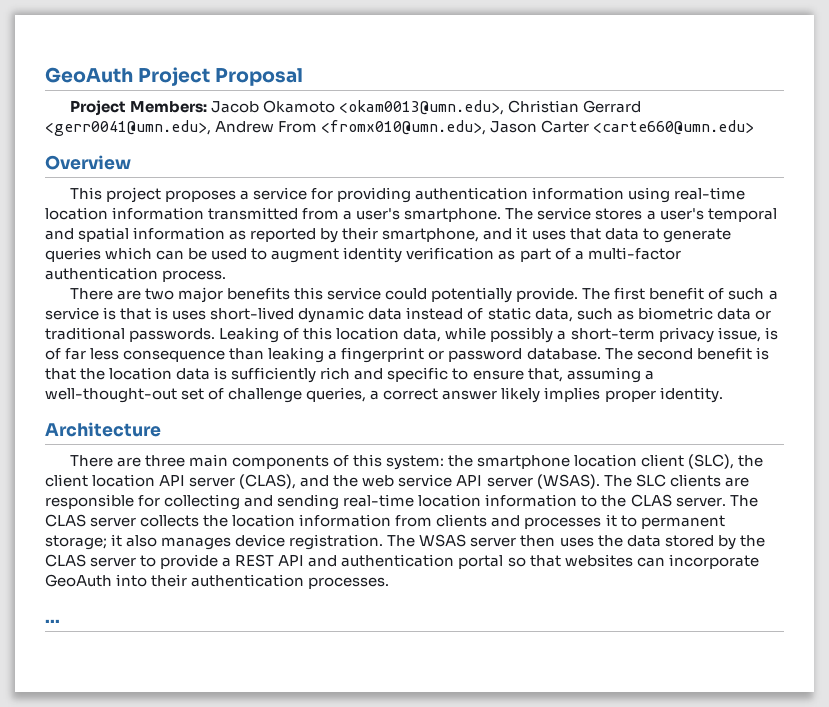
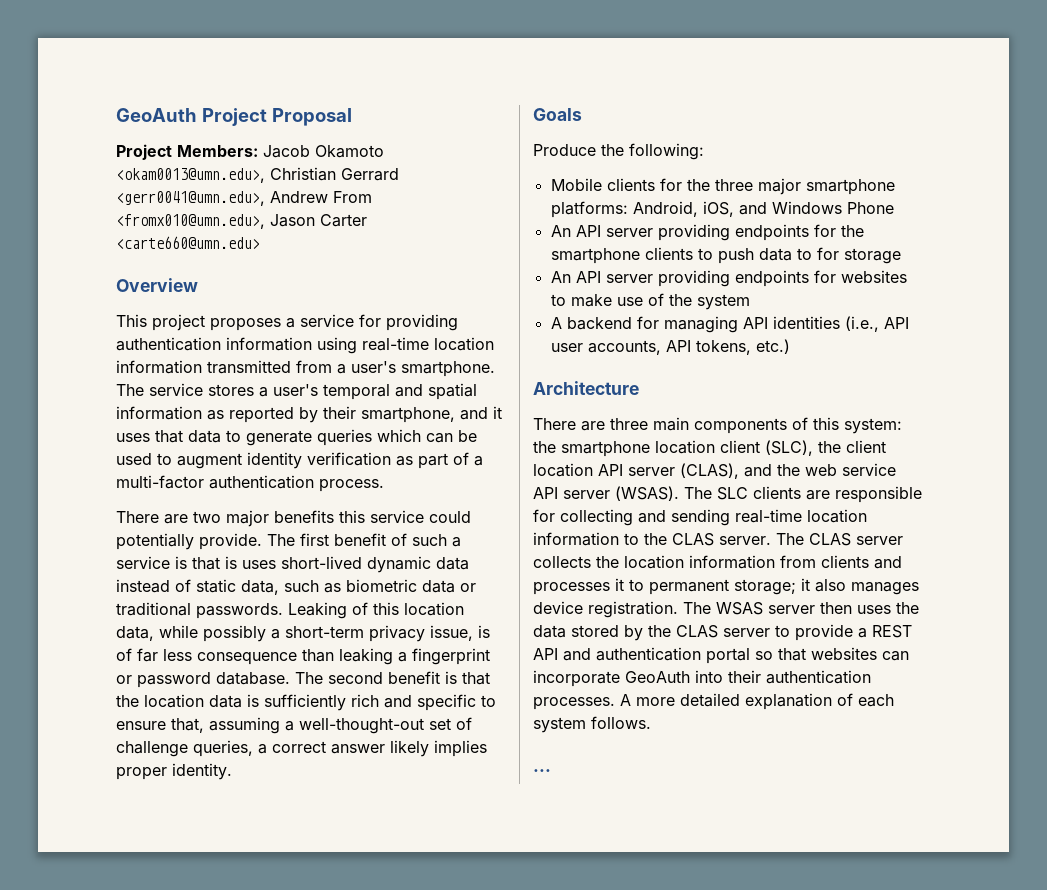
(723, 395) none -> [533,108,582,121] [533,143,704,160] [550,178,895,195] [550,201,894,218] [550,224,864,241] [550,247,901,264] [550,270,907,287] [550,293,750,310] [550,316,909,333] [550,339,790,355] // Goals // Produce the following: // Mobile clients for the three major smartphone platforms: Android, iOS, and Windows Phone // An API server providing endpoints for the smartphone clients to push data to for storage // An API server providing endpoints for websites to make use of the system // A backend for managing API identities (i.e., API user accounts, API tokens, etc.)
(390, 583) none -> [620,693,894,710] [533,716,651,733] A more detailed explanation of each system follows.

